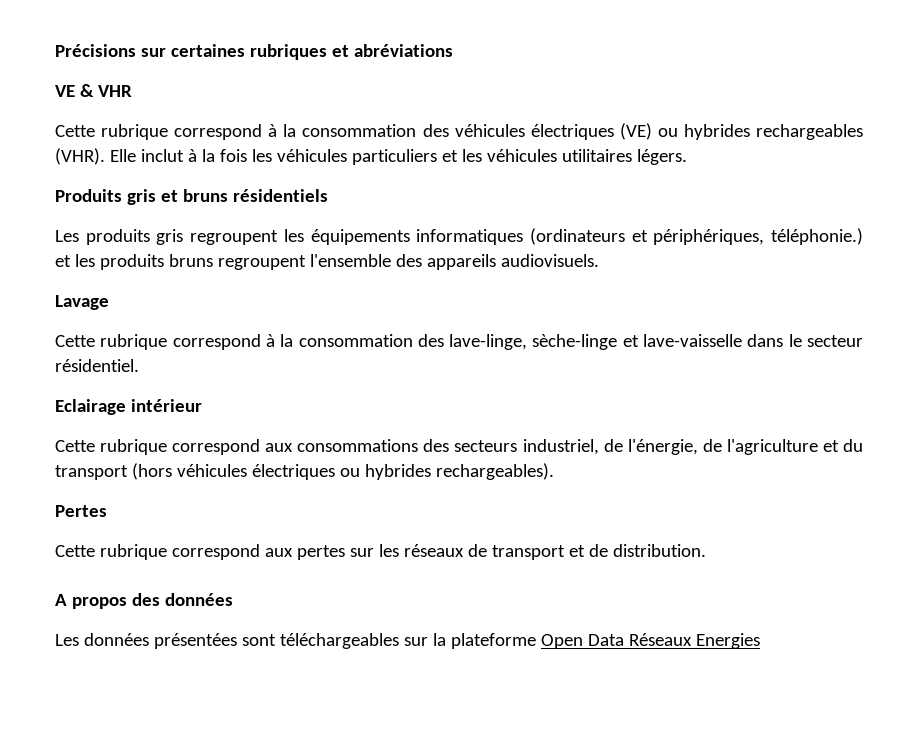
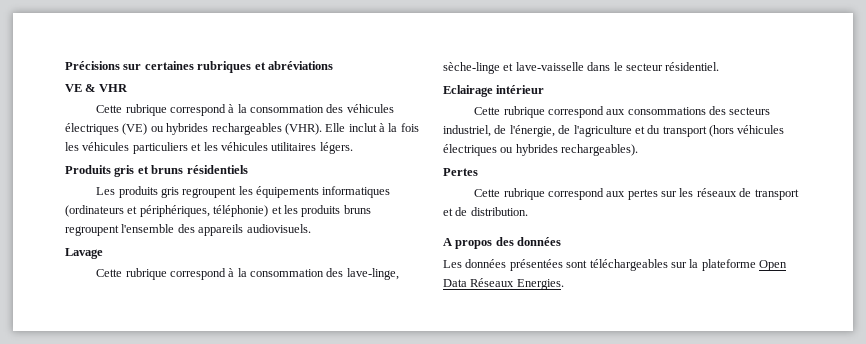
[771,228,863,245] téléphonie.) -> [213,205,269,217] téléphonie)
[695,633,760,649] Energies -> [516,279,564,290] Energies.

